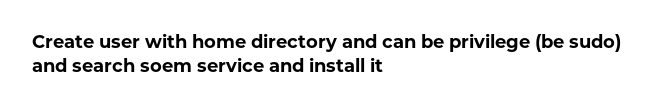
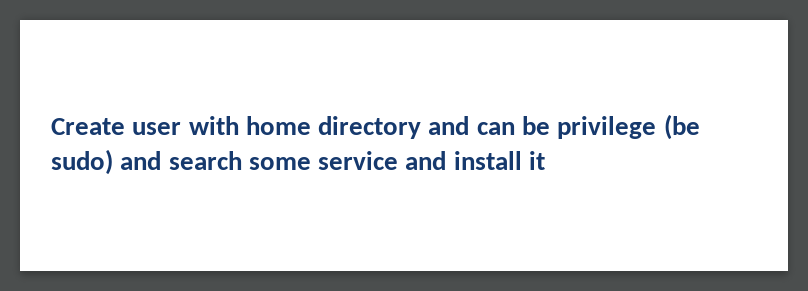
[140,62,192,72] soem -> [248,157,311,170] some

